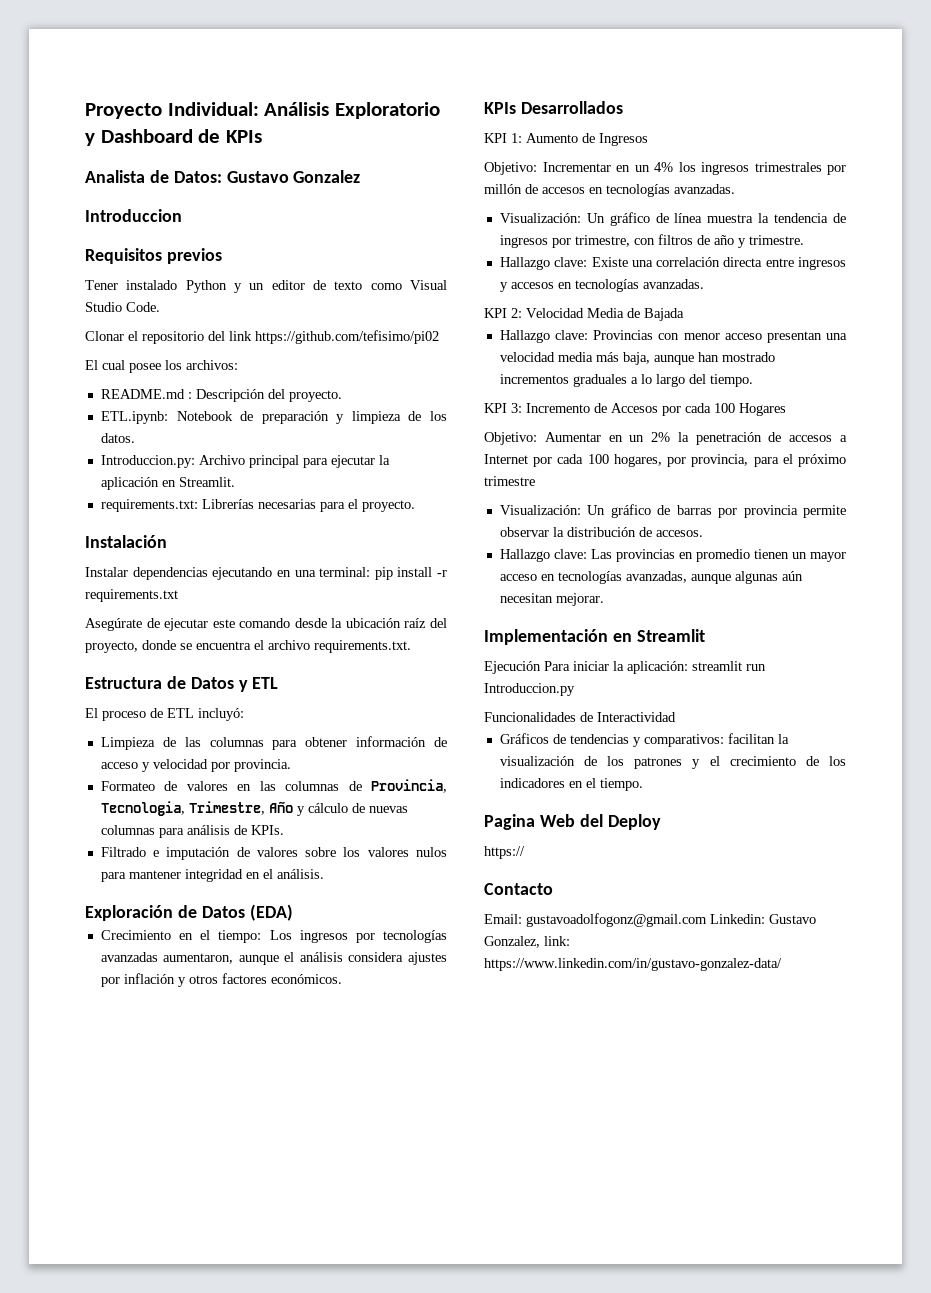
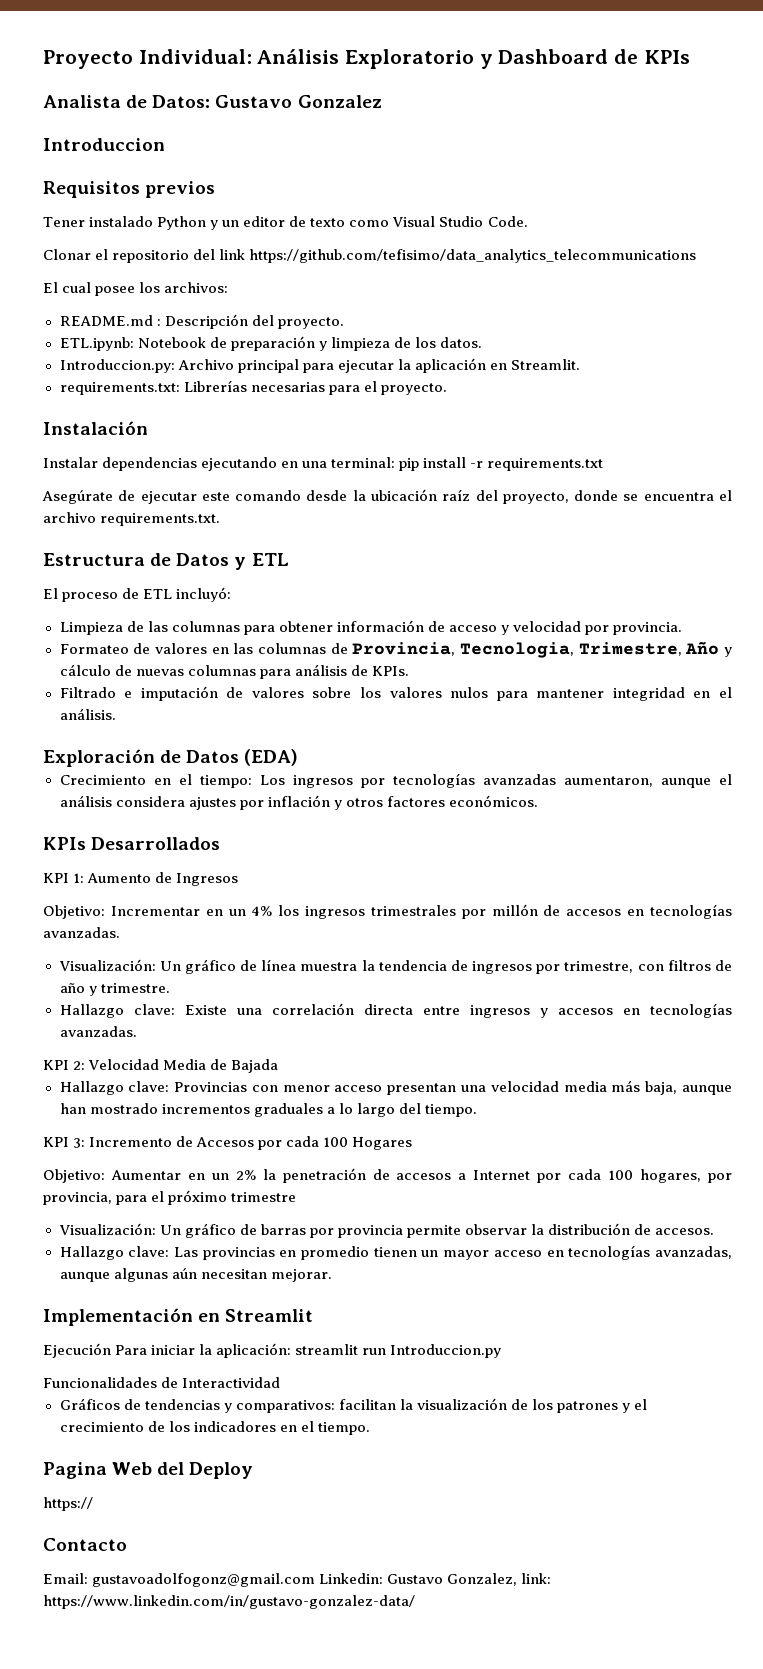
[255,330,439,344] https://github.com/tefisimo/pi02 -> [249,249,697,263] https://github.com/tefisimo/data_analytics_telecommunications

